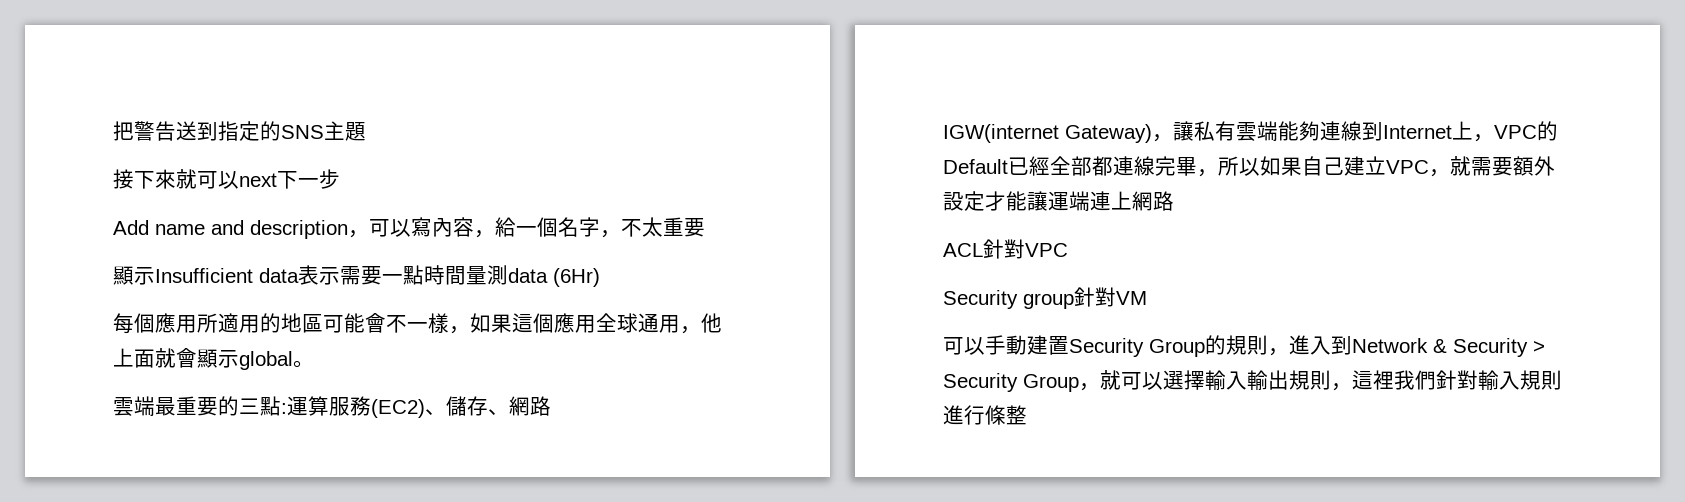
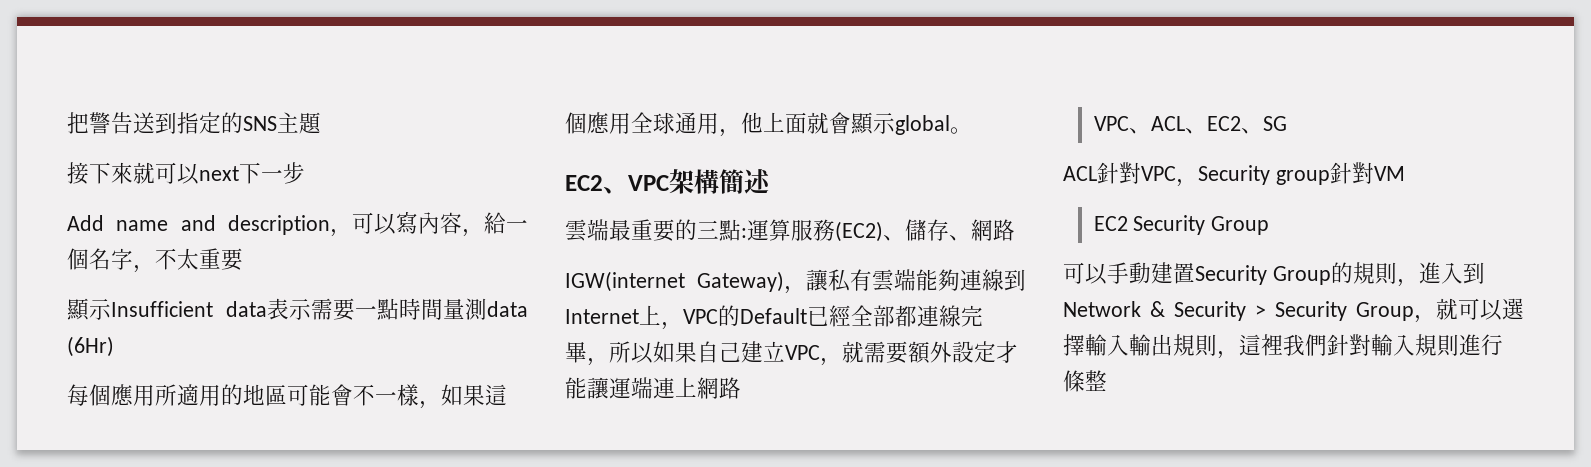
(314, 364) none -> [565,169,771,194] // EC2、VPC架構簡述
(1174, 201) none -> [1093,116,1287,134] // VPC、ACL、EC2、SG
(1068, 250) // -> [1176,179,1198,187] ，
(1147, 298) none -> [1093,215,1270,235] // EC2 Security Group

